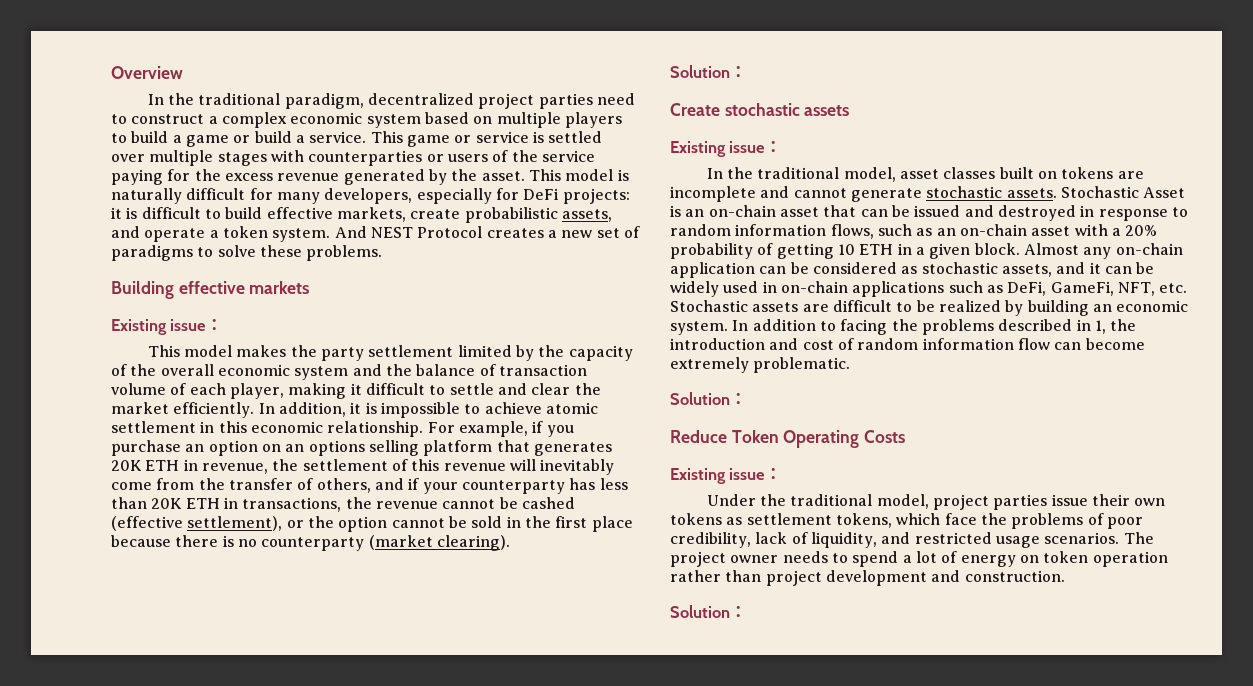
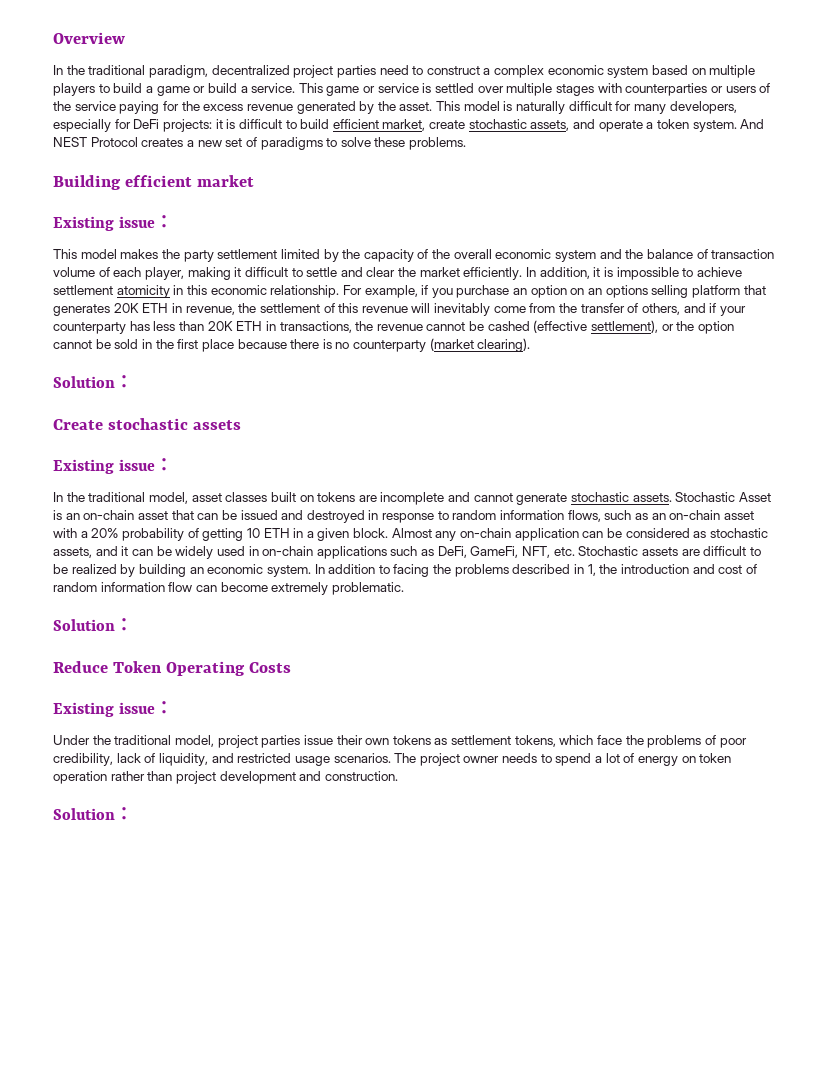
[266,207,558,223] effective markets, create probabilistic -> [332,119,527,131] efficient market, create stochastic
[178,281,310,294] effective markets -> [125,175,255,187] efficient market
[545,402,598,414] [111,421,196,433] atomic settlement -> [53,285,170,298] settlement atomicity

